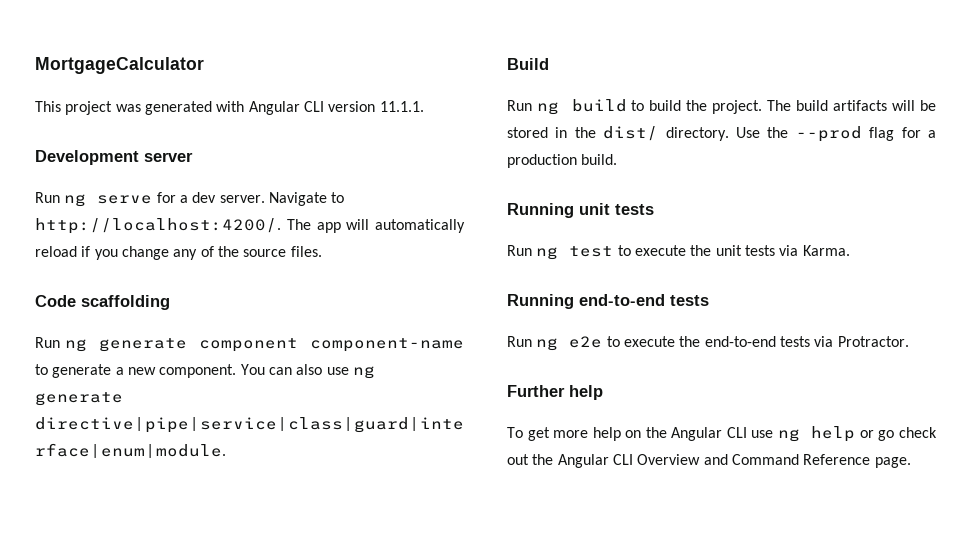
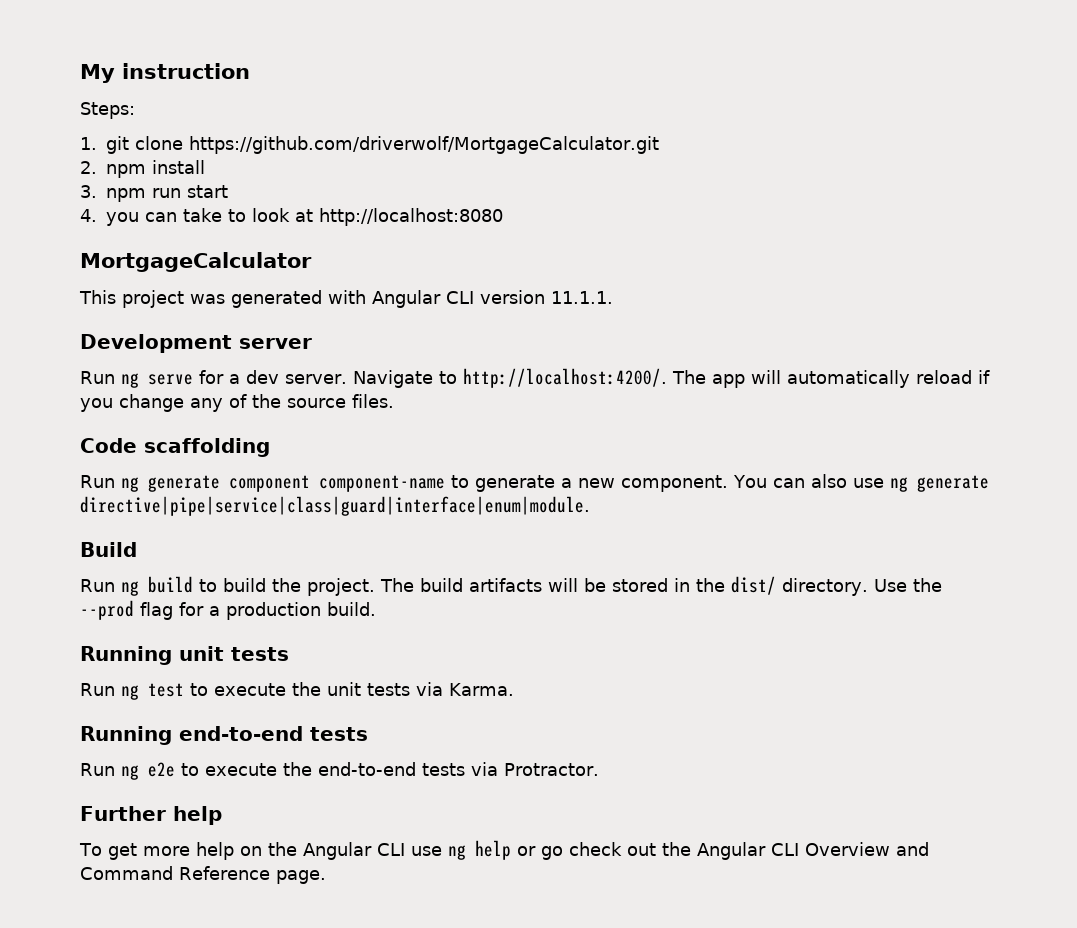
(35, 65) none -> [80,63,250,83] [80,102,135,119] [80,136,659,154] [80,160,205,178] [80,185,228,202] [80,208,503,226] My instruction // Steps: // 1. git clone https://github.com/driverwolf/MortgageCalculator.git // 2. npm install // 3. npm run start // 4. you can take to look at http://localhost:8080 //

